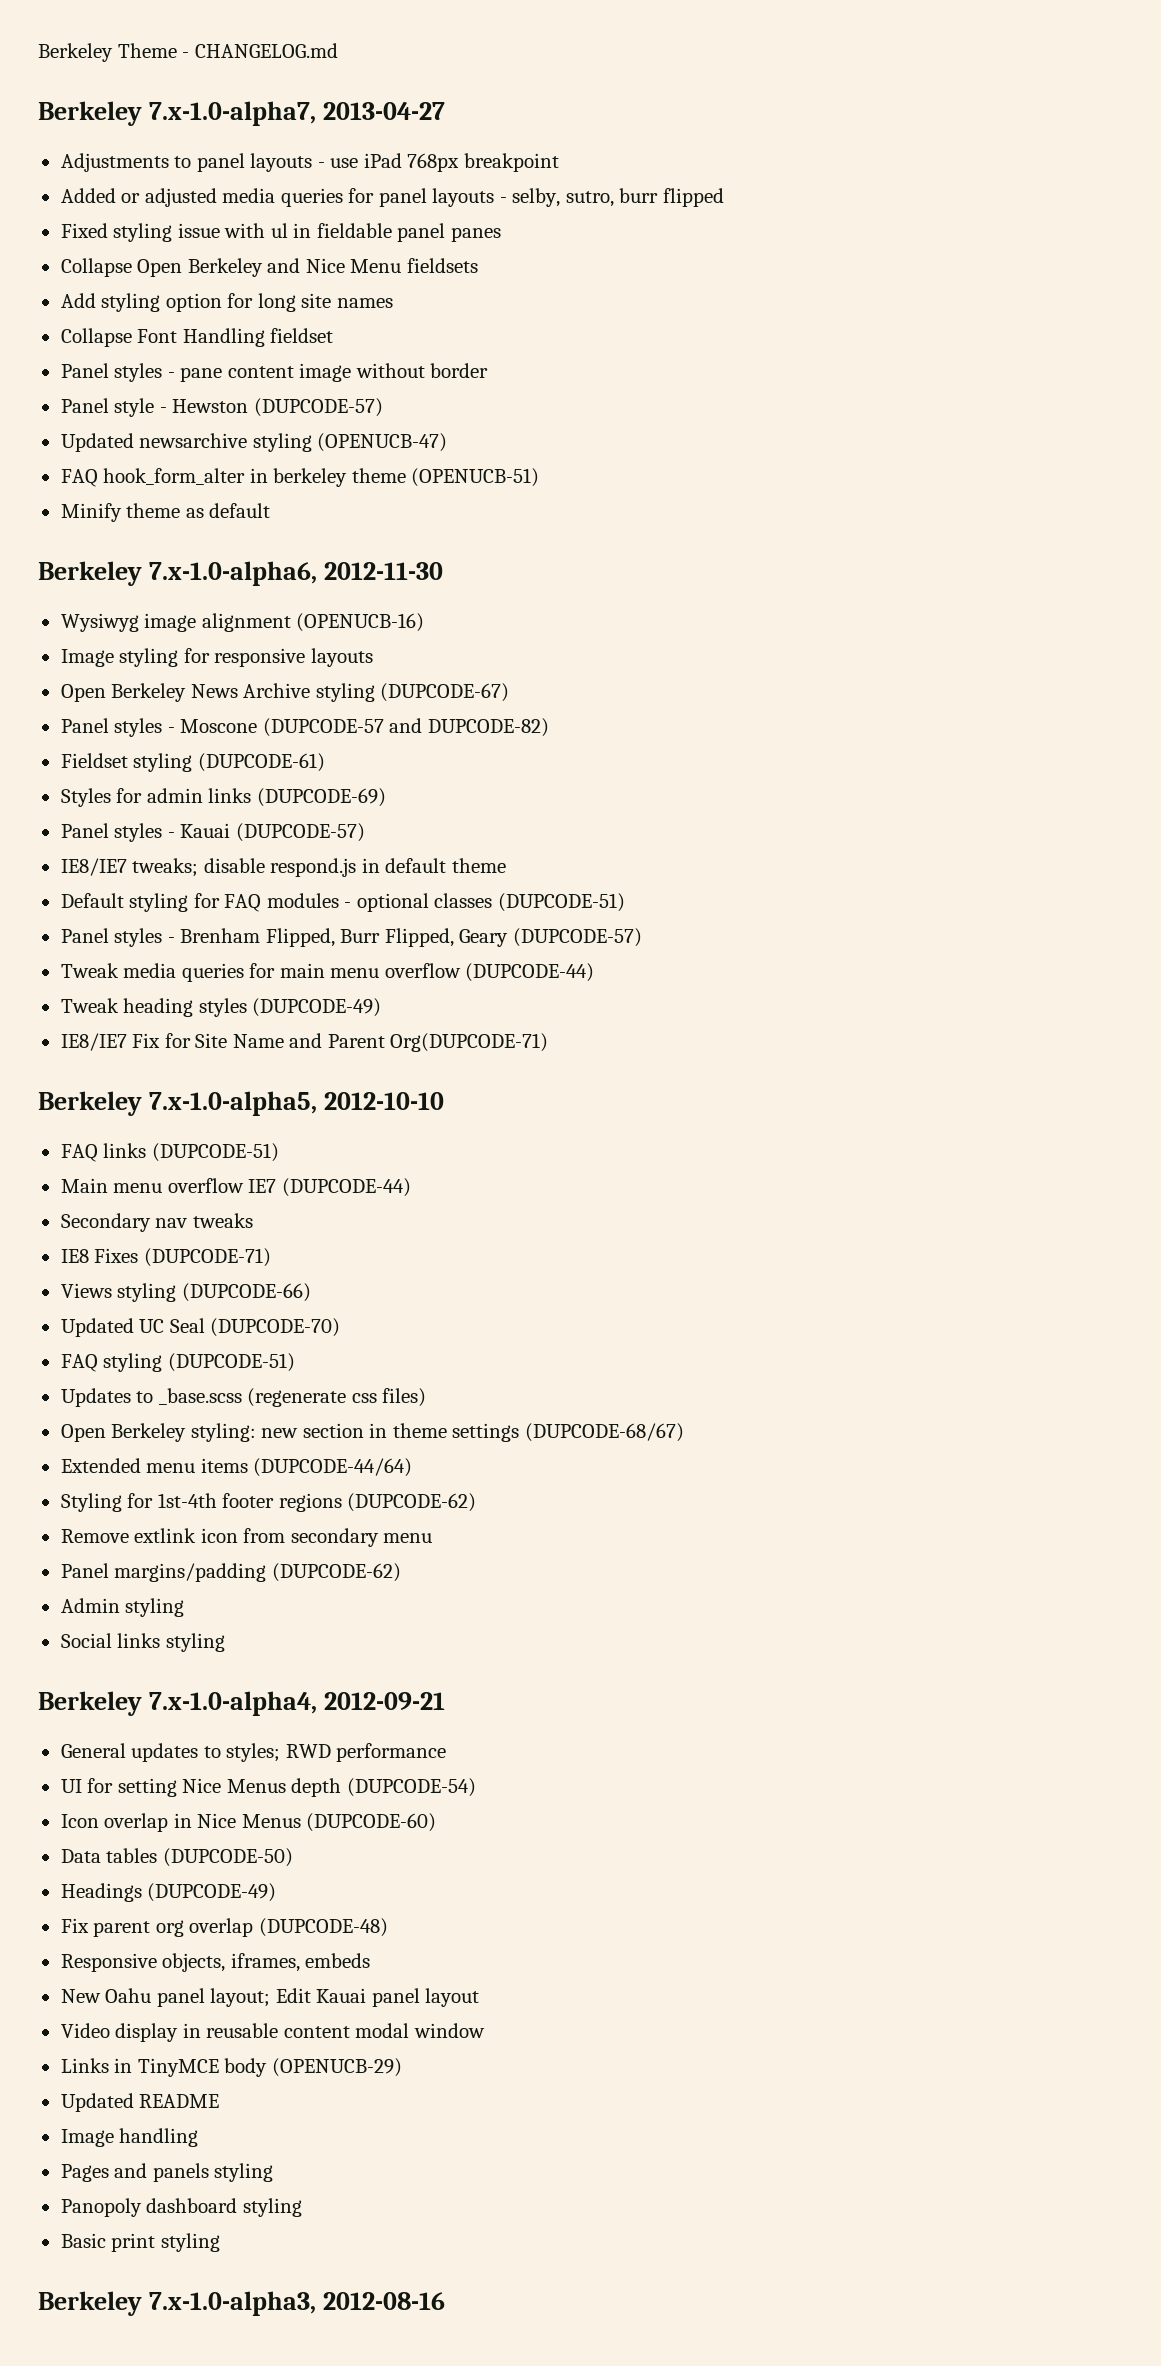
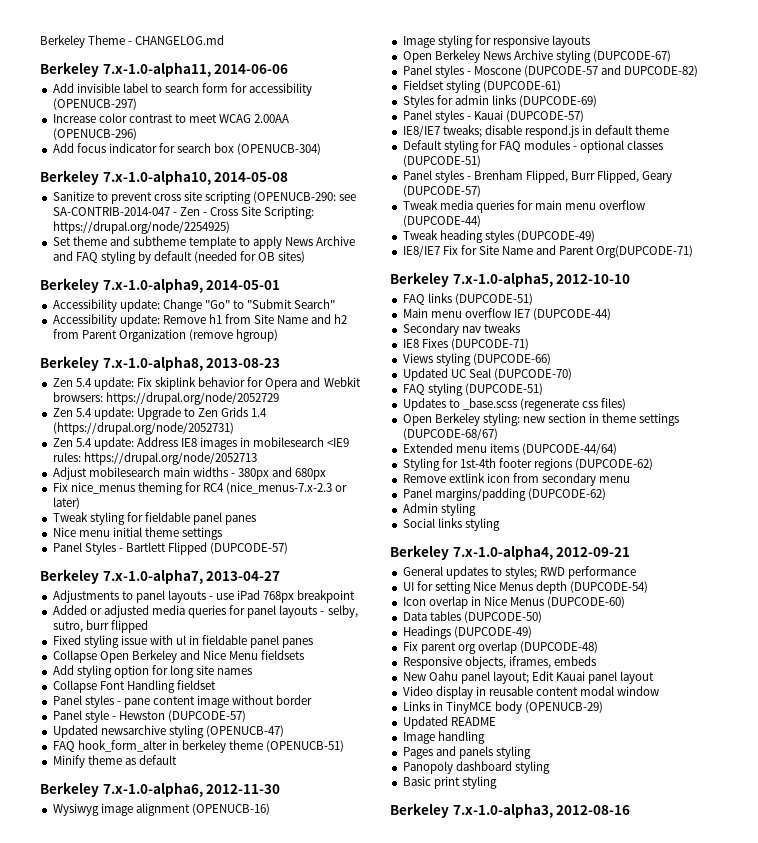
(338, 50) none -> [40,62,289,77] [52,83,313,96] [52,98,137,110] [52,113,290,123] [52,128,137,140] [52,143,322,155] [40,170,289,185] [52,191,357,204] [52,206,315,219] [52,221,230,234] [52,236,356,249] [52,251,306,264] [40,278,281,293] [52,299,336,312] [52,314,348,327] [52,329,279,342] [40,356,281,371] [52,377,361,390] [52,392,279,405] [52,407,268,420] [52,422,234,435] [52,437,350,450] [52,452,257,465] [52,467,327,480] [52,482,348,495] [52,497,80,509] [52,512,257,525] [52,527,223,540] [52,542,289,555] // Berkeley 7.x-1.0-alpha11, 2014-06-06 // Add invisible label to search form for accessibility (OPENUCB-297) // Increase color contrast to meet WCAG 2.00AA (OPENUCB-296) // Add focus indicator for search box (OPENUCB-304) // Berkeley 7.x-1.0-alpha10, 2014-05-08 // Sanitize to prevent cross site scripting (OPENUCB-290: see SA-CONTRIB-2014-047 - Zen - Cross Site Scripting: https://drupal.org/node/2254925) // Set theme and subtheme template to apply News Archive and FAQ styling by default (needed for OB sites) // Berkeley 7.x-1.0-alpha9, 2014-05-01 // Accessibility update: Change "Go" to "Submit Search" // Accessibility update: Remove h1 from Site Name and h2 from Parent Organization (remove hgroup) // Berkeley 7.x-1.0-alpha8, 2013-08-23 // Zen 5.4 update: Fix skiplink behavior for Opera and Webkit browsers: https://drupal.org/node/2052729 // Zen 5.4 update: Upgrade to Zen Grids 1.4 (https://drupal.org/node/2052731) // Zen 5.4 update: Address IE8 images in mobilesearch <IE9 rules: https://drupal.org/node/2052713 // Adjust mobilesearch main widths - 380px and 680px // Fix nice_menus theming for RC4 (nice_menus-7.x-2.3 or later) // Tweak styling for fieldable panel panes // Nice menu initial theme settings // Panel Styles - Bartlett Flipped (DUPCODE-57)

